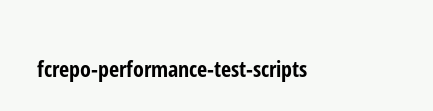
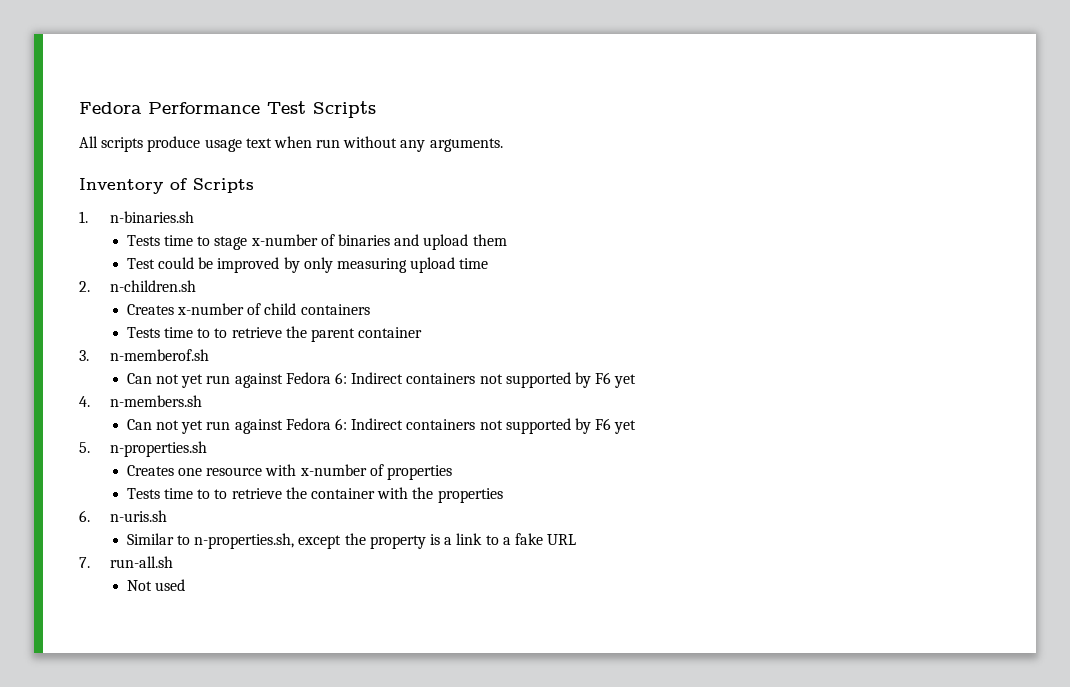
[37,60,307,82] fcrepo-performance-test-scripts -> [79,101,376,118] [79,136,503,152] [79,178,254,194] [79,211,194,223] [126,234,507,250] [126,257,489,273] [79,280,196,292] [126,303,370,315] [126,326,423,342] [79,349,209,361] [126,372,637,388] [79,395,202,407] [126,418,637,434] [79,441,207,457] [126,464,452,480] [126,487,503,503] [79,510,167,522] [126,533,577,549] [79,556,173,568] [126,579,186,591] Fedora Performance Test Scripts // All scripts produce usage text when run without any arguments. // Inventory of Scripts // 1. n-binaries.sh // Tests time to stage x-number of binaries and upload them // Test could be improved by only measuring upload time // 2. n-children.sh // Creates x-number of child containers // Tests time to to retrieve the parent container // 3. n-memberof.sh // Can not yet run against Fedora 6: Indirect containers not supported by F6 yet // 4. n-members.sh // Can not yet run against Fedora 6: Indirect containers not supported by F6 yet // 5. n-properties.sh // Creates one resource with x-number of properties // Tests time to to retrieve the container with the properties // 6. n-uris.sh // Similar to n-properties.sh, except the property is a link to a fake URL // 7. run-all.sh // Not used

